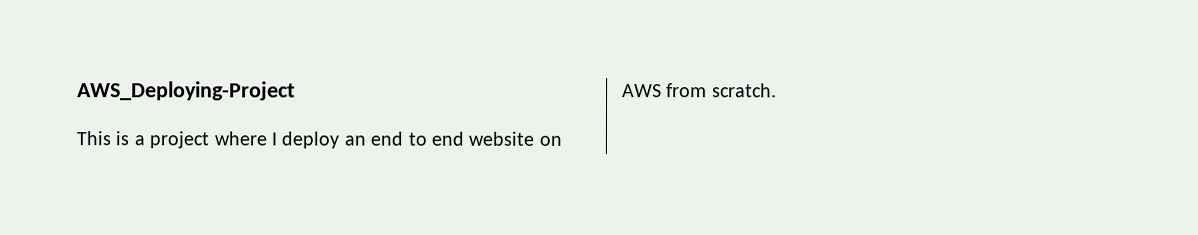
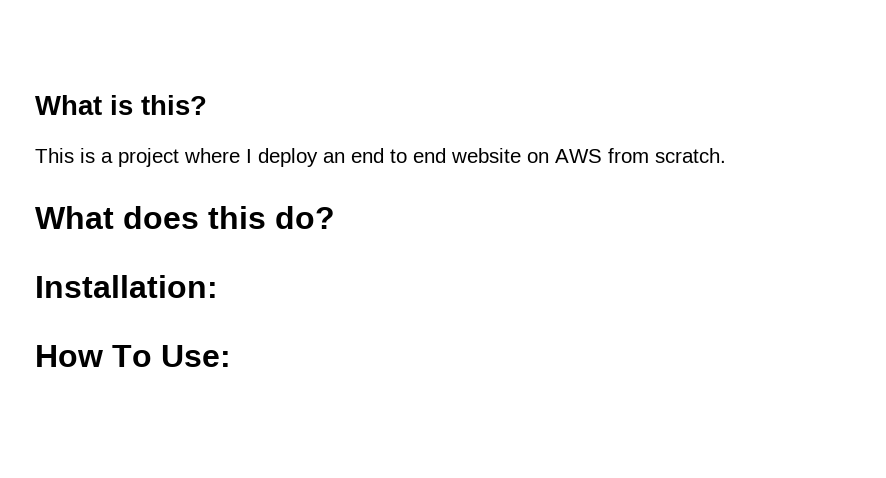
[77,81,296,101] AWS_Deploying-Project -> [35,95,207,115] What is this?
(777, 90) none -> [35,206,335,229] [35,275,218,298] [35,345,231,367] // What does this do? // Installation: // How To Use:

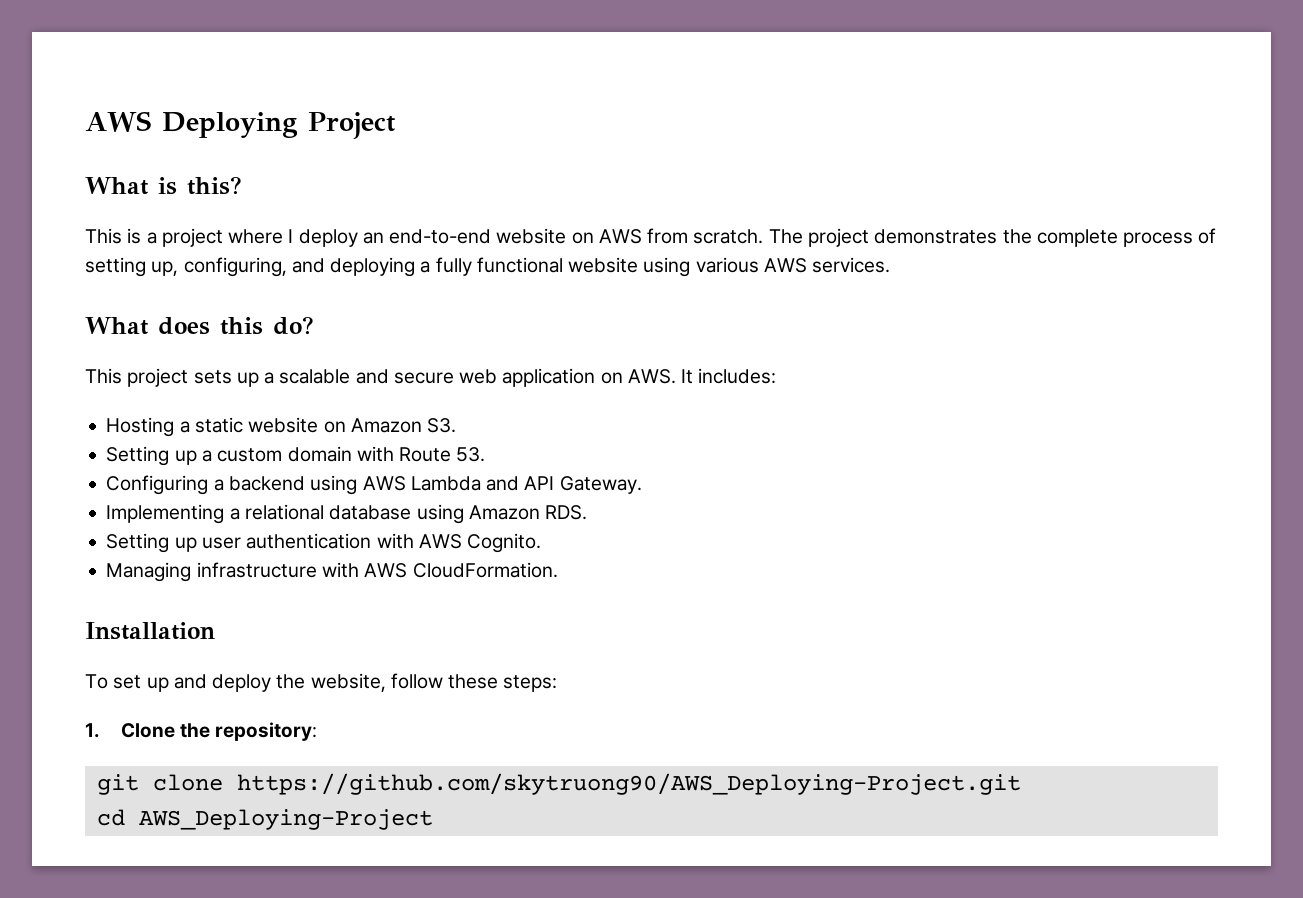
(35, 105) none -> [85,111,395,139] AWS Deploying Project //
[351,148,446,163] end to end -> [389,229,492,244] end-to-end
[35,206,335,229] [35,275,218,298] [35,345,231,367] // What does this do? // Installation: // How To Use: -> [768,228,1217,247] [85,257,891,277] [85,316,314,335] [85,368,777,387] [106,417,457,437] [106,446,486,466] [106,475,642,495] [106,504,588,524] [106,533,542,553] [106,562,558,582] [85,622,215,640] [85,673,558,692] [85,722,318,741] [96,773,1021,795] [96,809,433,830] The project demonstrates the complete process of setting up, configuring, and deploying a fully functional website using various AWS services. // What does this do? // This project sets up a scalable and secure web application on AWS. It includes: // Hosting a static website on Amazon S3. // Setting up a custom domain with Route 53. // Configuring a backend using AWS Lambda and API Gateway. // Implementing a relational database using Amazon RDS. // Setting up user authentication with AWS Cognito. // Managing infrastructure with AWS CloudFormation. // Installation // To set up and deploy the website, follow these steps: // 1. Clone the repository: // git clone https://github.com/skytruong90/AWS_Deploying-Project.git // cd AWS_Deploying-Project

